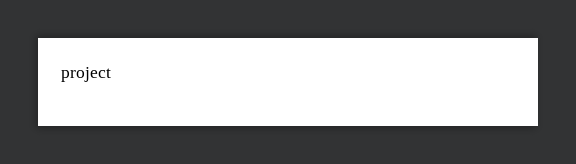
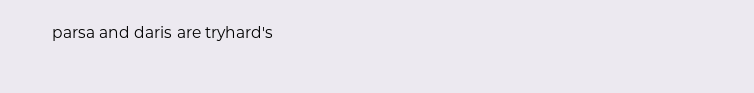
[61,67,111,82] project -> [52,26,273,41] parsa and daris are tryhard's

